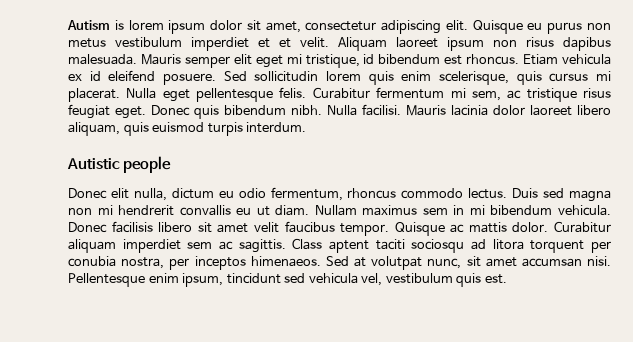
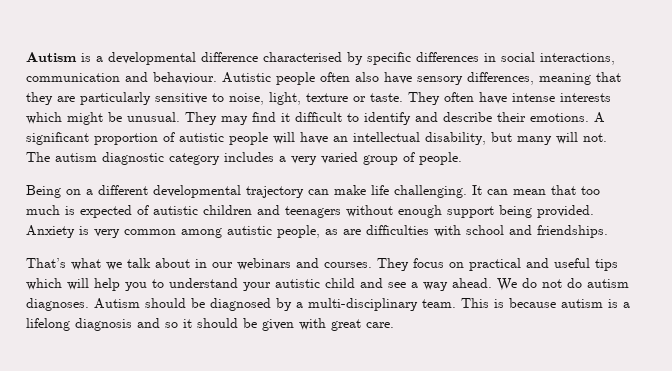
[128,20,611,34] [68,37,611,51] [68,54,612,68] [68,70,612,85] [68,87,612,102] [68,104,611,119] [68,122,307,136] [67,156,172,173] [68,187,612,202] [68,205,612,216] [68,221,611,236] [68,238,611,253] [68,256,612,270] [68,273,507,287] lorem ipsum dolor sit amet, consectetur adipiscing elit. Quisque eu purus non metus vestibulum imperdiet et et velit. Aliquam laoreet ipsum non risus dapibus malesuada. Mauris semper elit eget mi tristique, id bibendum est rhoncus. Etiam vehicula ex id eleifend posuere. Sed sollicitudin lorem quis enim scelerisque, quis cursus mi placerat. Nulla eget pellentesque felis. Curabitur fermentum mi sem, ac tristique risus feugiat eget. Donec quis bibendum nibh. Nulla facilisi. Mauris lacinia dolor laoreet libero aliquam, quis euismod turpis interdum. // Autistic people // Donec elit nulla, dictum eu odio fermentum, rhoncus commodo lectus. Duis sed magna non mi hendrerit convallis eu ut diam. Nullam maximus sem in mi bibendum vehicula. Donec facilisis libero sit amet velit faucibus tempor. Quisque ac mattis dolor. Curabitur aliquam imperdiet sem ac sagittis. Class aptent taciti sociosqu ad litora torquent per conubia nostra, per inceptos himenaeos. Sed at volutpat nunc, sit amet accumsan nisi. Pellentesque enim ipsum, tincidunt sed vehicula vel, vestibulum quis est. -> [96,52,615,65] [26,72,621,85] [26,92,611,105] [26,112,605,125] [26,132,607,145] [26,152,462,165] [26,185,600,198] [26,205,594,218] [26,225,608,238] [26,258,618,271] [26,278,629,291] [26,298,630,311] [26,318,394,331] a developmental difference characterised by specific differences in social interactions, communication and behaviour. Autistic people often also have sensory differences, meaning that they are particularly sensitive to noise, light, texture or taste. They often have intense interests which might be unusual. They may find it difficult to identify and describe their emotions. A significant proportion of autistic people will have an intellectual disability, but many will not. The autism diagnostic category includes a very varied group of people. // Being on a different developmental trajectory can make life challenging. It can mean that too much is expected of autistic children and teenagers without enough support being provided. Anxiety is very common among autistic people, as are difficulties with school and friendships. // That’s what we talk about in our webinars and courses. They focus on practical and useful tips which will help you to understand your autistic child and see a way ahead. We do not do autism diagnoses. Autism should be diagnosed by a multi-disciplinary team. This is because autism is a lifelong diagnosis and so it should be given with great care.

